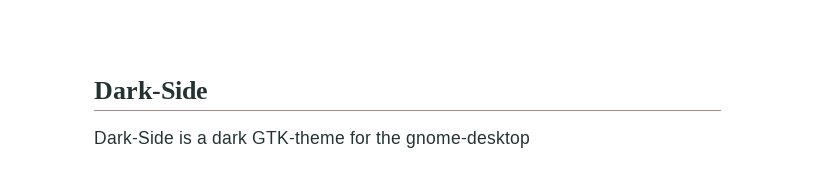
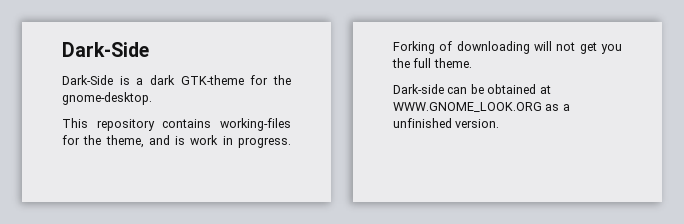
[406,131,530,148] gnome-desktop -> [62,92,152,105] [62,118,291,131] [62,135,291,148] [393,41,622,54] [392,58,472,68] [393,84,551,94] [393,102,570,112] [393,118,500,128] gnome-desktop. // This repository contains working-files for the theme, and is work in progress. Forking of downloading will not get you the full theme. // Dark-side can be obtained at WWW.GNOME_LOOK.ORG as a unfinished version.

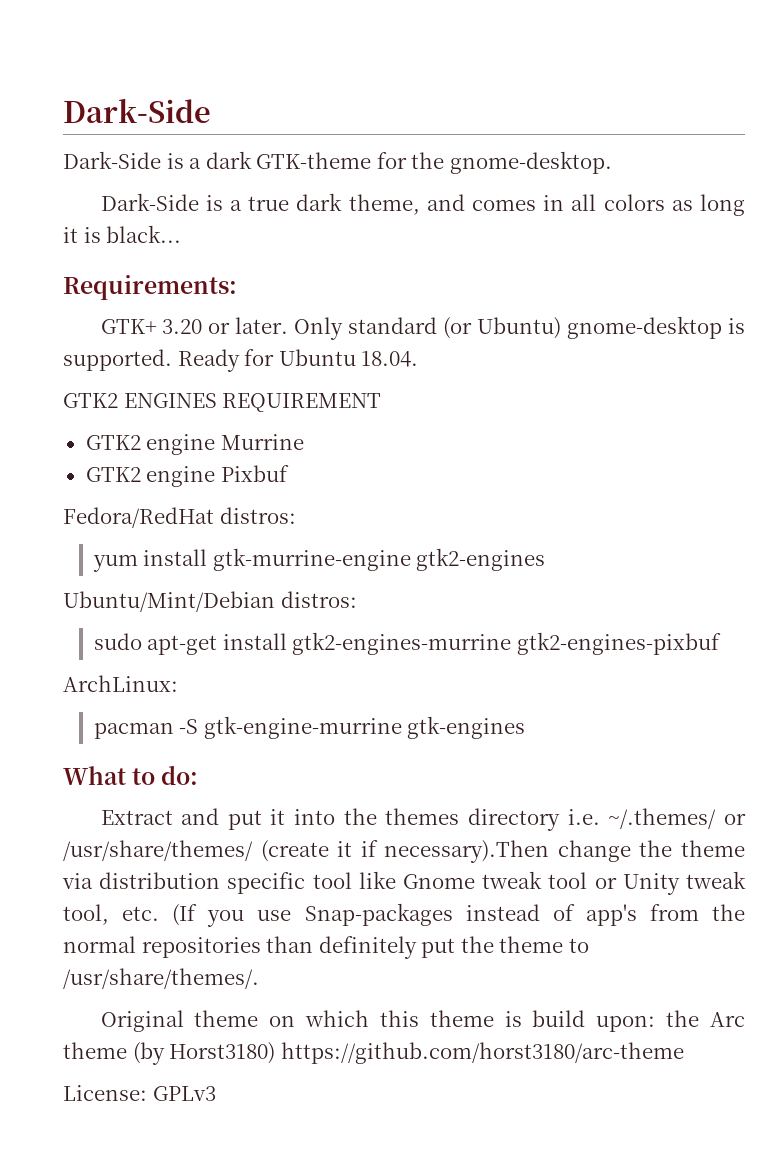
[62,118,291,131] [62,135,291,148] [393,41,622,54] [392,58,472,68] [393,84,551,94] [393,102,570,112] [393,118,500,128] This repository contains working-files for the theme, and is work in progress. Forking of downloading will not get you the full theme. // Dark-side can be obtained at WWW.GNOME_LOOK.ORG as a unfinished version. -> [100,193,745,216] [63,225,182,243] [63,275,237,300] [100,316,746,340] [63,349,419,372] [63,393,382,412] [85,434,304,455] [85,465,289,487] [63,507,296,528] [92,548,546,572] [63,591,357,612] [93,632,721,655] [63,675,178,692] [93,716,526,739] [63,765,199,785] [100,808,746,831] [63,840,745,863] [62,871,746,895] [63,903,746,927] [63,936,589,959] [63,968,259,989] [100,1010,745,1032] [63,1042,684,1065] [63,1085,216,1101] Dark-Side is a true dark theme, and comes in all colors as long it is black... // Requirements: // GTK+ 3.20 or later. Only standard (or Ubuntu) gnome-desktop is supported. Ready for Ubuntu 18.04. // GTK2 ENGINES REQUIREMENT // GTK2 engine Murrine // GTK2 engine Pixbuf // Fedora/RedHat distros: // yum install gtk-murrine-engine gtk2-engines // Ubuntu/Mint/Debian distros: // sudo apt-get install gtk2-engines-murrine gtk2-engines-pixbuf // ArchLinux: // pacman -S gtk-engine-murrine gtk-engines // What to do: // Extract and put it into the themes directory i.e. ~/.themes/ or /usr/share/themes/ (create it if necessary).Then change the theme via distribution specific tool like Gnome tweak tool or Unity tweak tool, etc. (If you use Snap-packages instead of app's from the normal repositories than definitely put the theme to /usr/share/themes/. // Original theme on which this theme is build upon: the Arc theme (by Horst3180) https://github.com/horst3180/arc-theme // License: GPLv3

